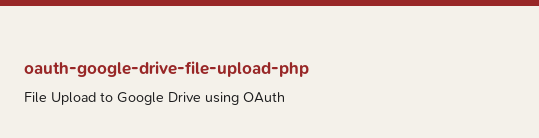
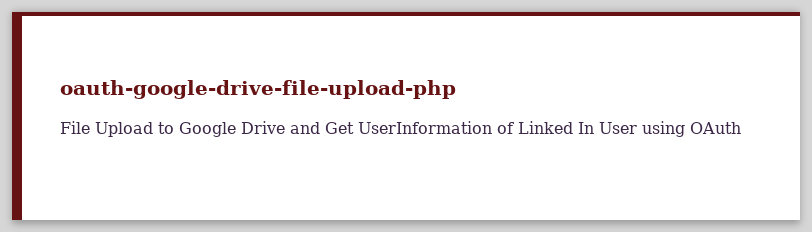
(201, 97) none -> [290,121,637,134] and Get UserInformation of Linked In User

